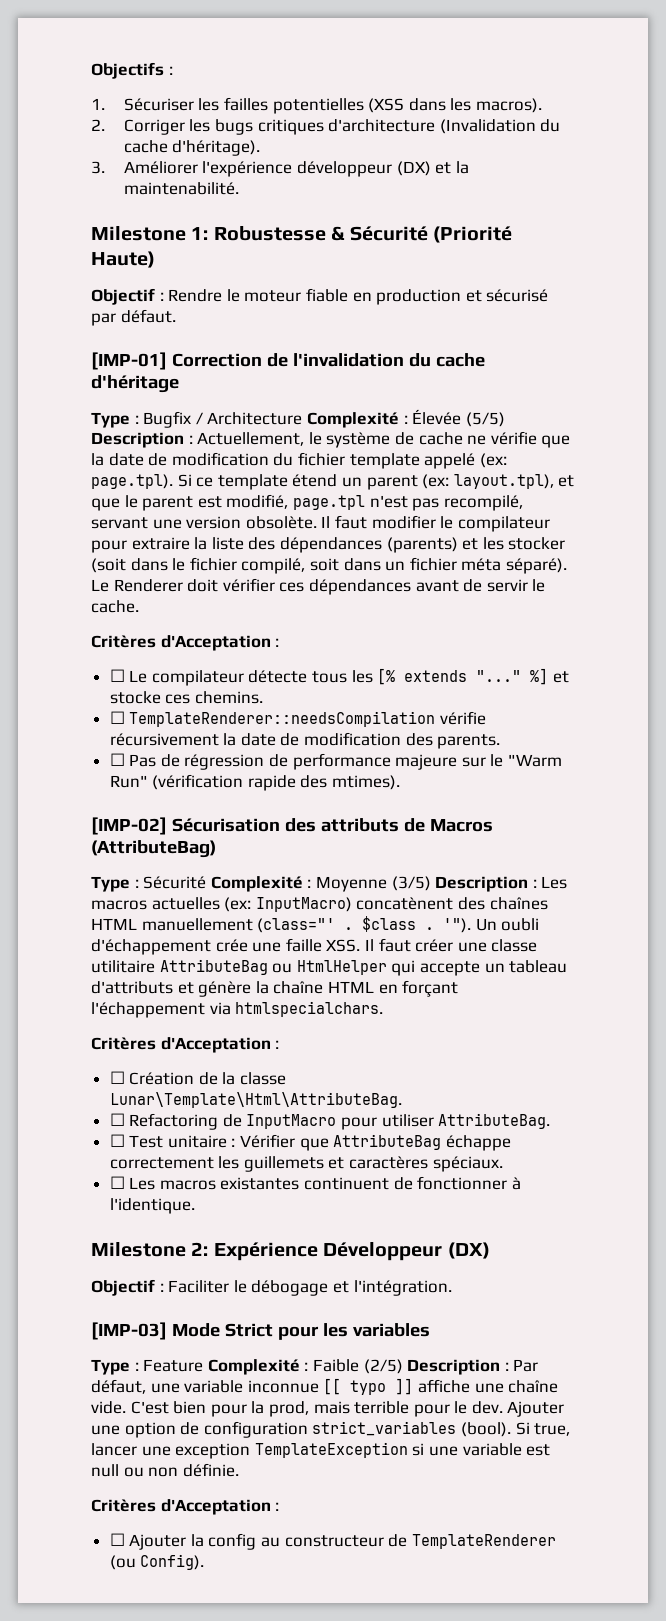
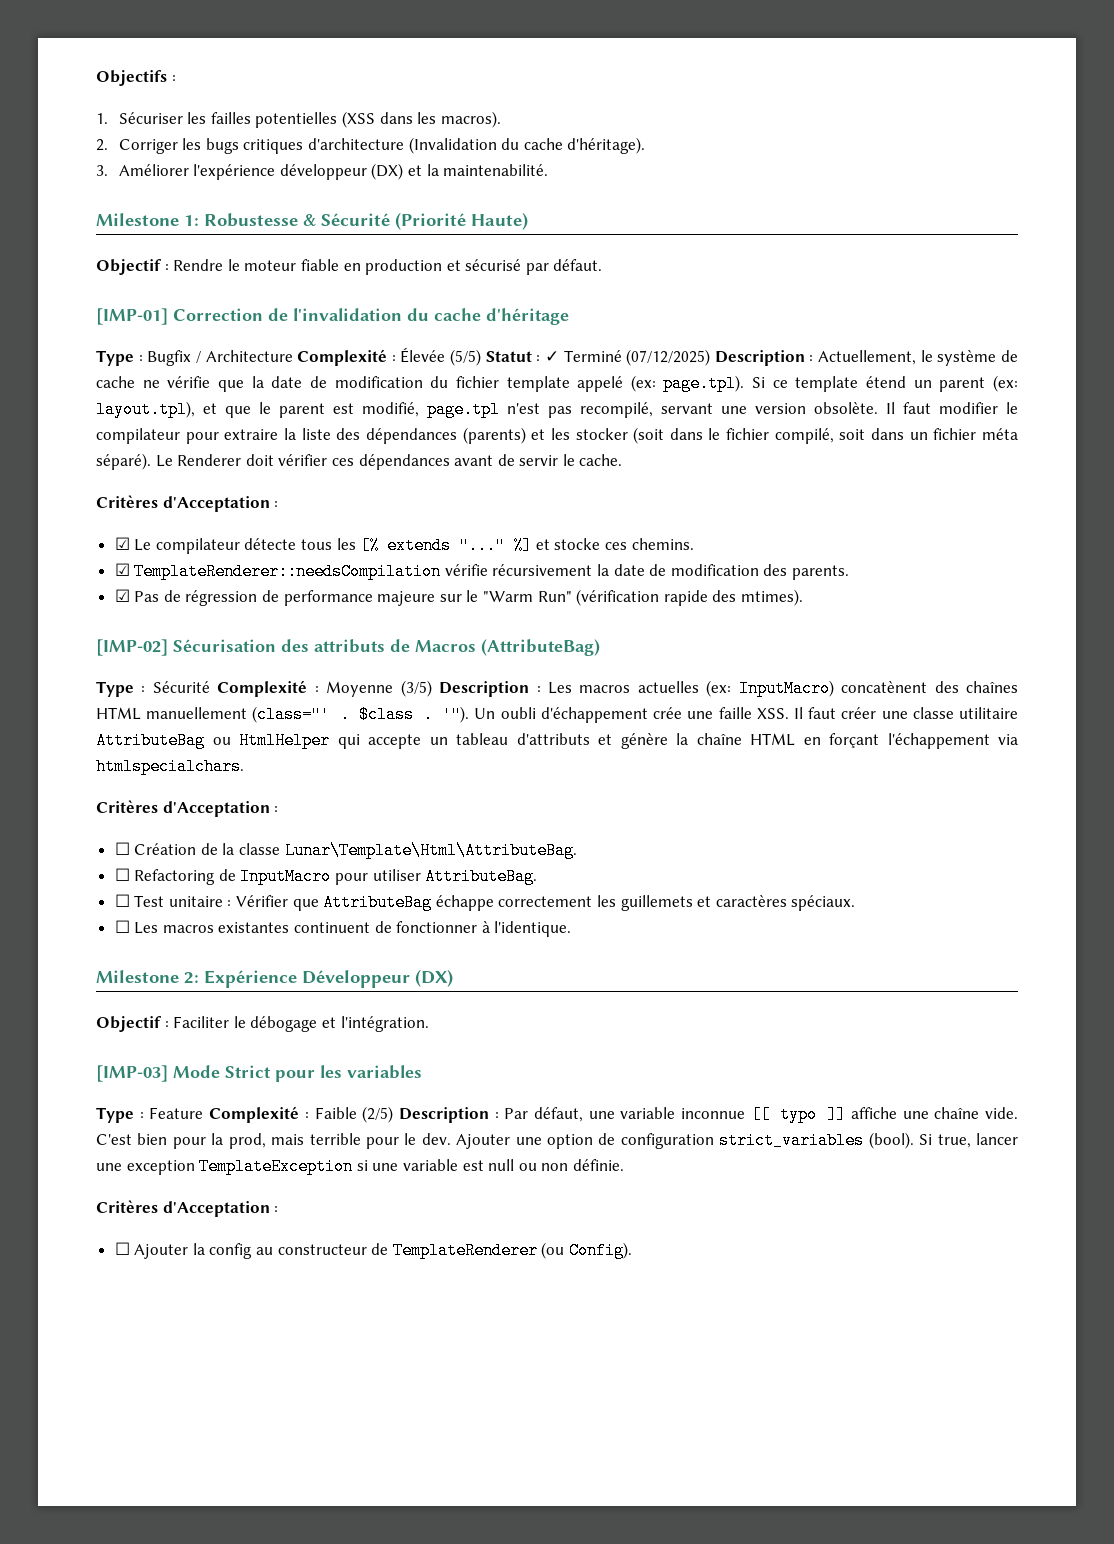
(505, 419) none -> [485,349,711,366] Statut : ✓ Terminé (07/12/2025)
[109,669,125,682] ☐ -> [114,537,130,550] ☑
[109,711,125,724] ☐ -> [114,563,130,576] ☑
[109,753,125,766] ☐ -> [114,589,130,602] ☑

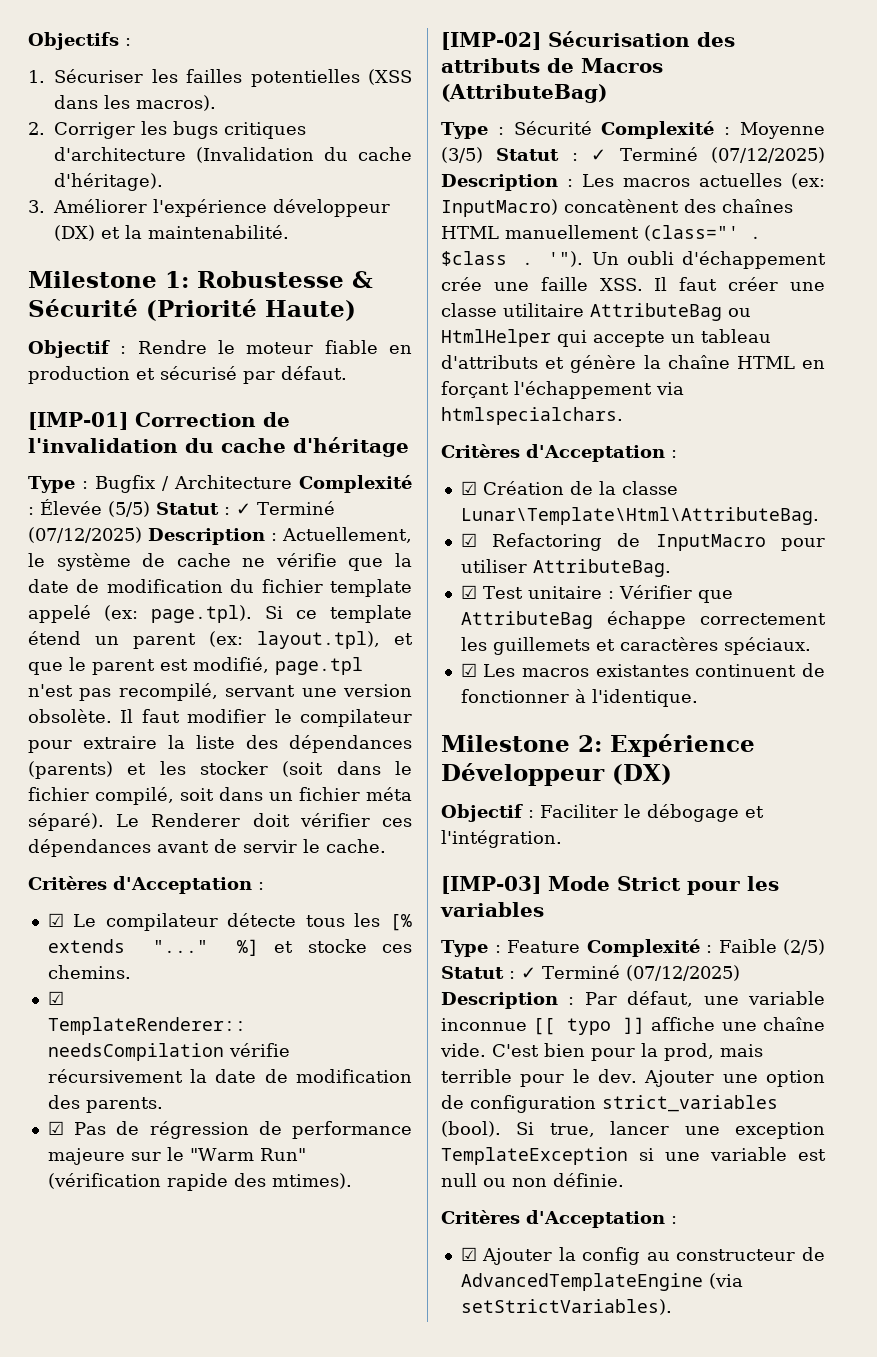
(432, 688) none -> [496,147,825,163] Statut : ✓ Terminé (07/12/2025)
[114,842,130,855] ☐ -> [460,481,477,495] ☑
[114,868,130,881] ☐ -> [460,533,477,547] ☑
[114,894,130,907] ☐ -> [460,585,477,599] ☑
[114,920,130,933] ☐ -> [460,663,477,677] ☑
(394, 1114) none -> [441,965,740,981] Statut : ✓ Terminé (07/12/2025)
[114,1242,130,1255] ☐ -> [460,1247,477,1261] ☑
[392,1242,633,1259] TemplateRenderer (ou Config). -> [460,1273,743,1291] [460,1299,672,1315] AdvancedTemplateEngine (via setStrictVariables).

